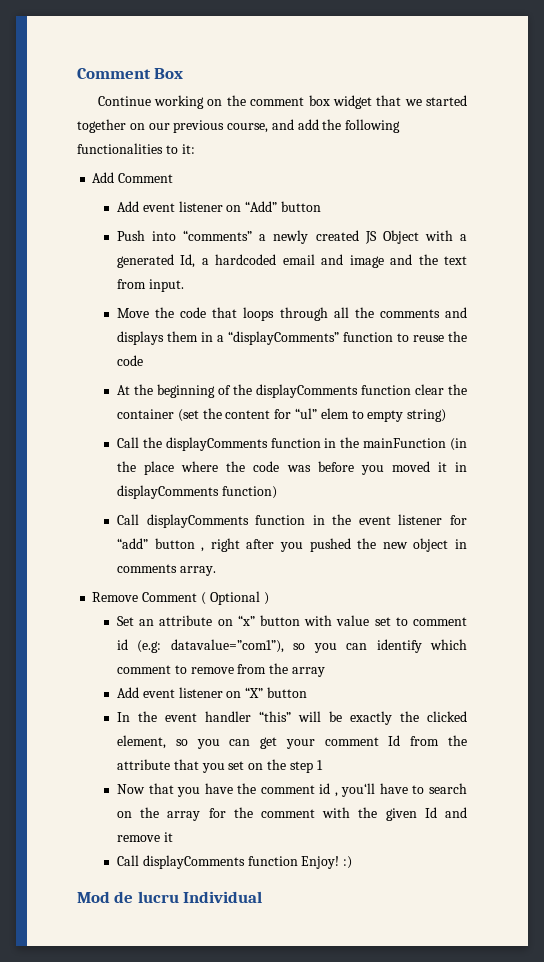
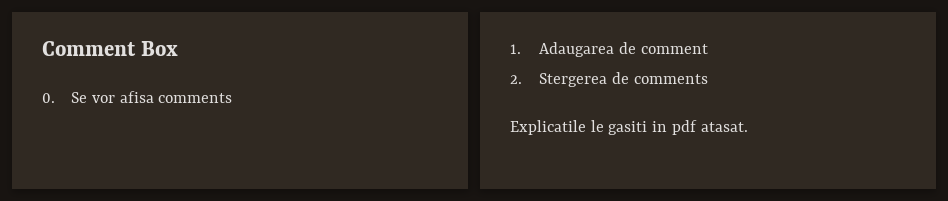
[97,95,467,109] [77,119,401,133] [77,143,195,154] [92,172,174,183] [117,201,321,212] [117,230,467,244] [117,254,468,268] [117,279,184,292] [117,307,467,321] [117,331,467,345] [117,355,144,366] [117,384,467,398] [117,408,447,422] [117,437,467,451] [117,461,468,475] [117,485,277,499] [117,514,467,528] [117,538,467,552] [117,564,216,576] [92,591,269,605] [117,615,467,626] [117,639,467,653] [117,663,325,677] [117,687,307,698] [117,711,468,725] [117,735,468,749] [117,759,323,773] [117,783,467,797] [117,807,467,821] [117,832,173,842] [117,855,353,869] [77,891,263,903] Continue working on the comment box widget that we started together on our previous course, and add the following functionalities to it: // Add Comment // Add event listener on “Add” button // Push into “comments” a newly created JS Object with a generated Id, a hardcoded email and image and the text from input. // Move the code that loops through all the comments and displays them in a “displayComments” function to reuse the code // At the beginning of the displayComments function clear the container (set the content for “ul” elem to empty string) // Call the displayComments function in the mainFunction (in the place where the code was before you moved it in displayComments function) // Call displayComments function in the event listener for “add” button , right after you pushed the new object in comments array. // Remove Comment ( Optional ) // Set an attribute on “x” button with value set to comment id (e.g: datavalue=”com1”), so you can identify which comment to remove from the array // Add event listener on “X” button // In the event handler “this” will be exactly the clicked element, so you can get your comment Id from the attribute that you set on the step 1 // Now that you have the comment id , you‘ll have to search on the array for the comment with the given Id and remove it // Call displayComments function Enjoy! :) // Mod de lucru Individual -> [42,91,233,103] [510,42,708,57] [510,72,708,87] [510,120,748,135] 0. Se vor afisa comments // 1. Adaugarea de comment // 2. Stergerea de comments // Explicatile le gasiti in pdf atasat.

